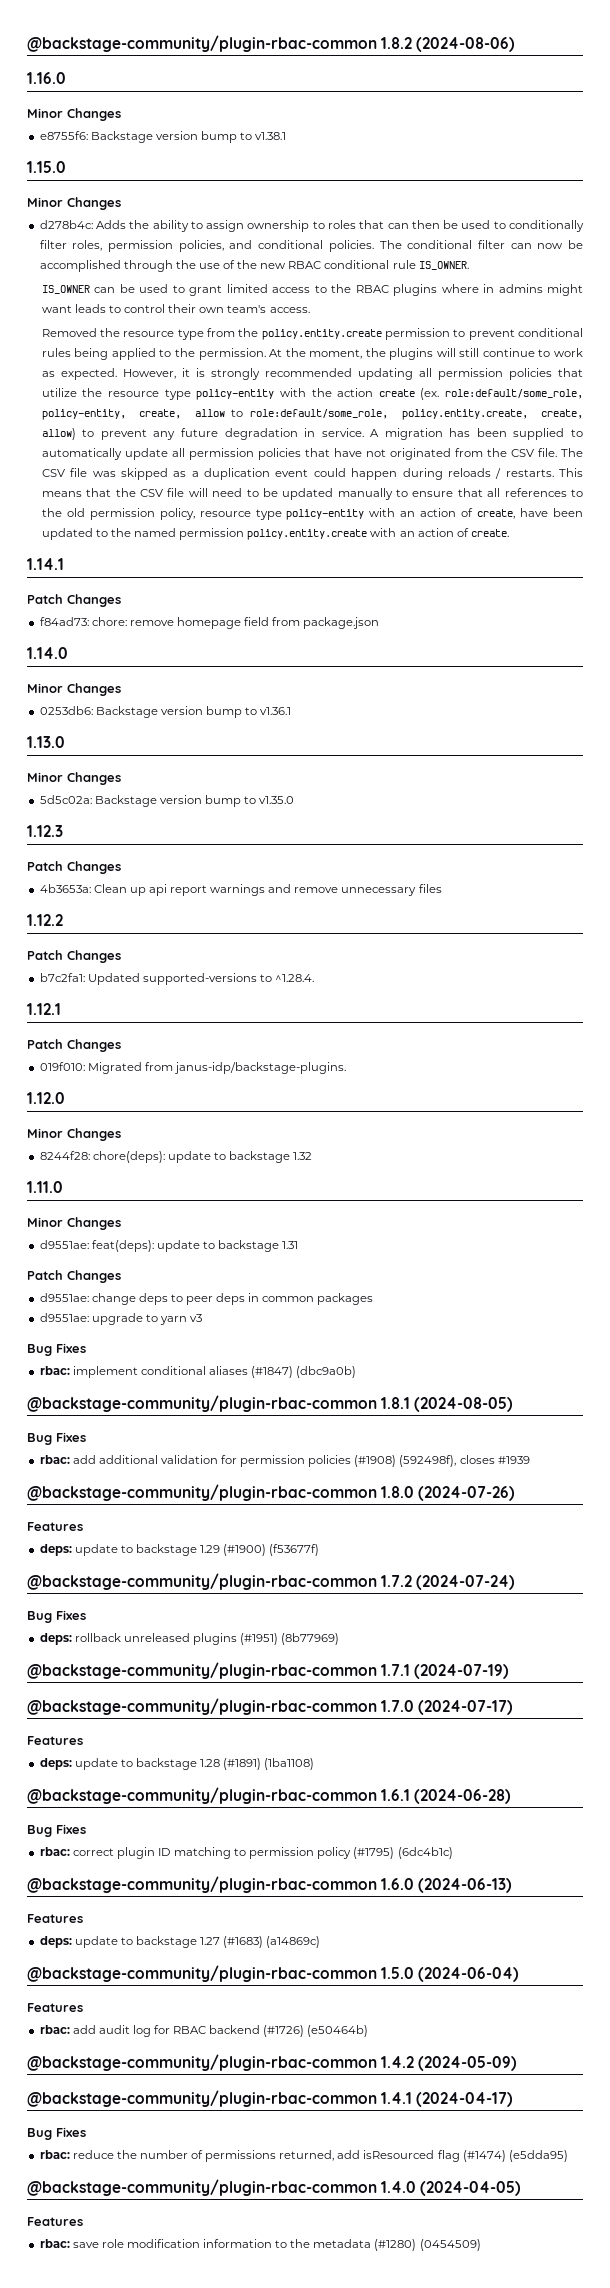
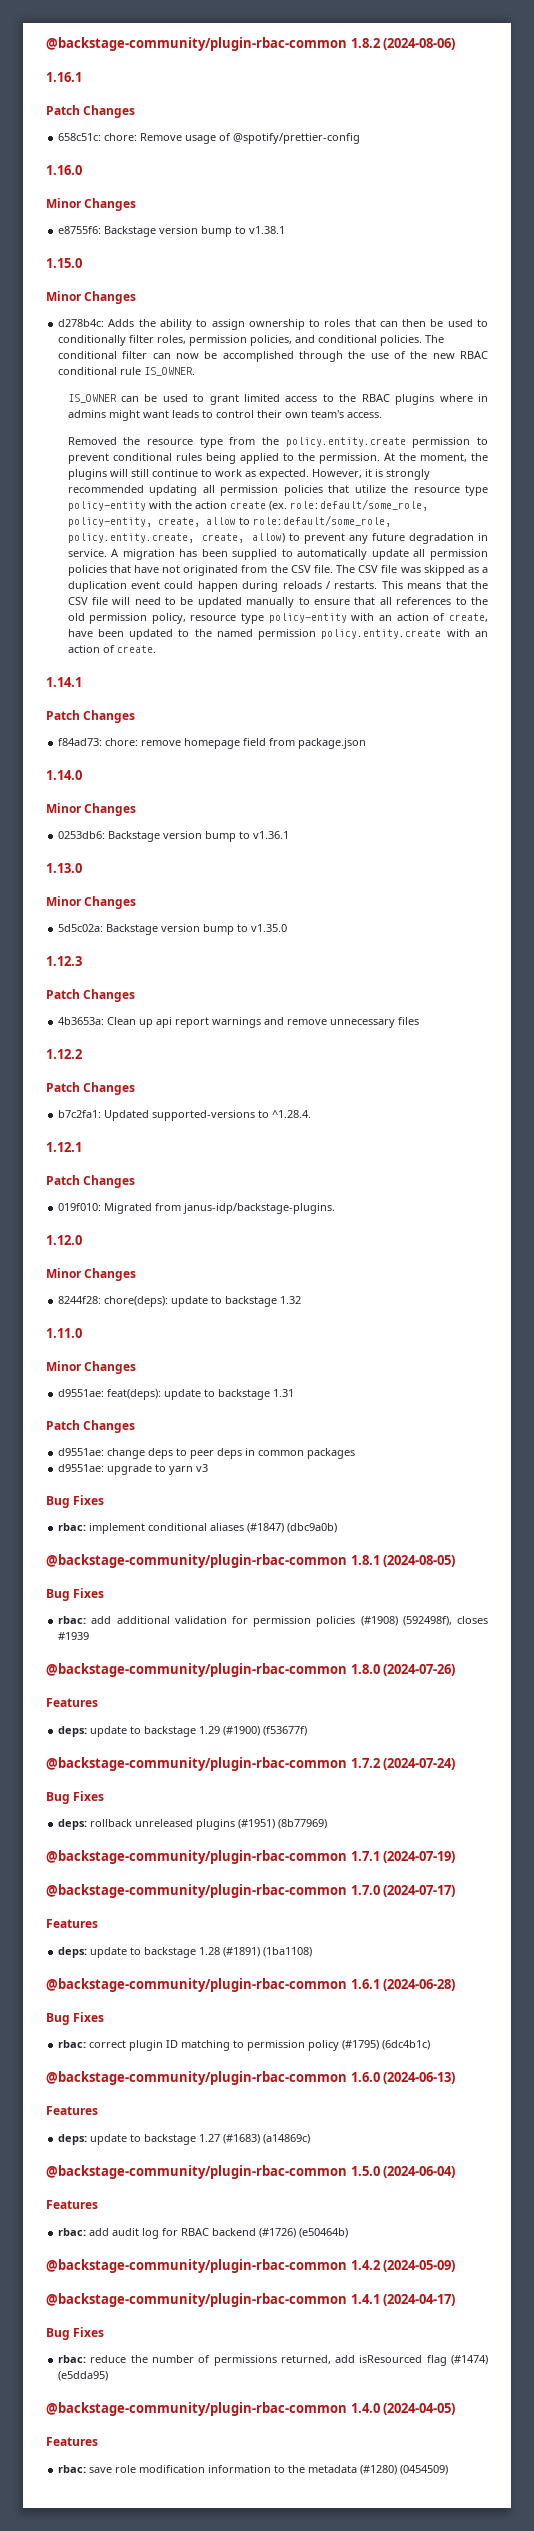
(516, 44) none -> [46,72,82,82] [46,105,136,118] [58,133,361,144] // 1.16.1 // Patch Changes // 658c51c: chore: Remove usage of @spotify/prettier-config

